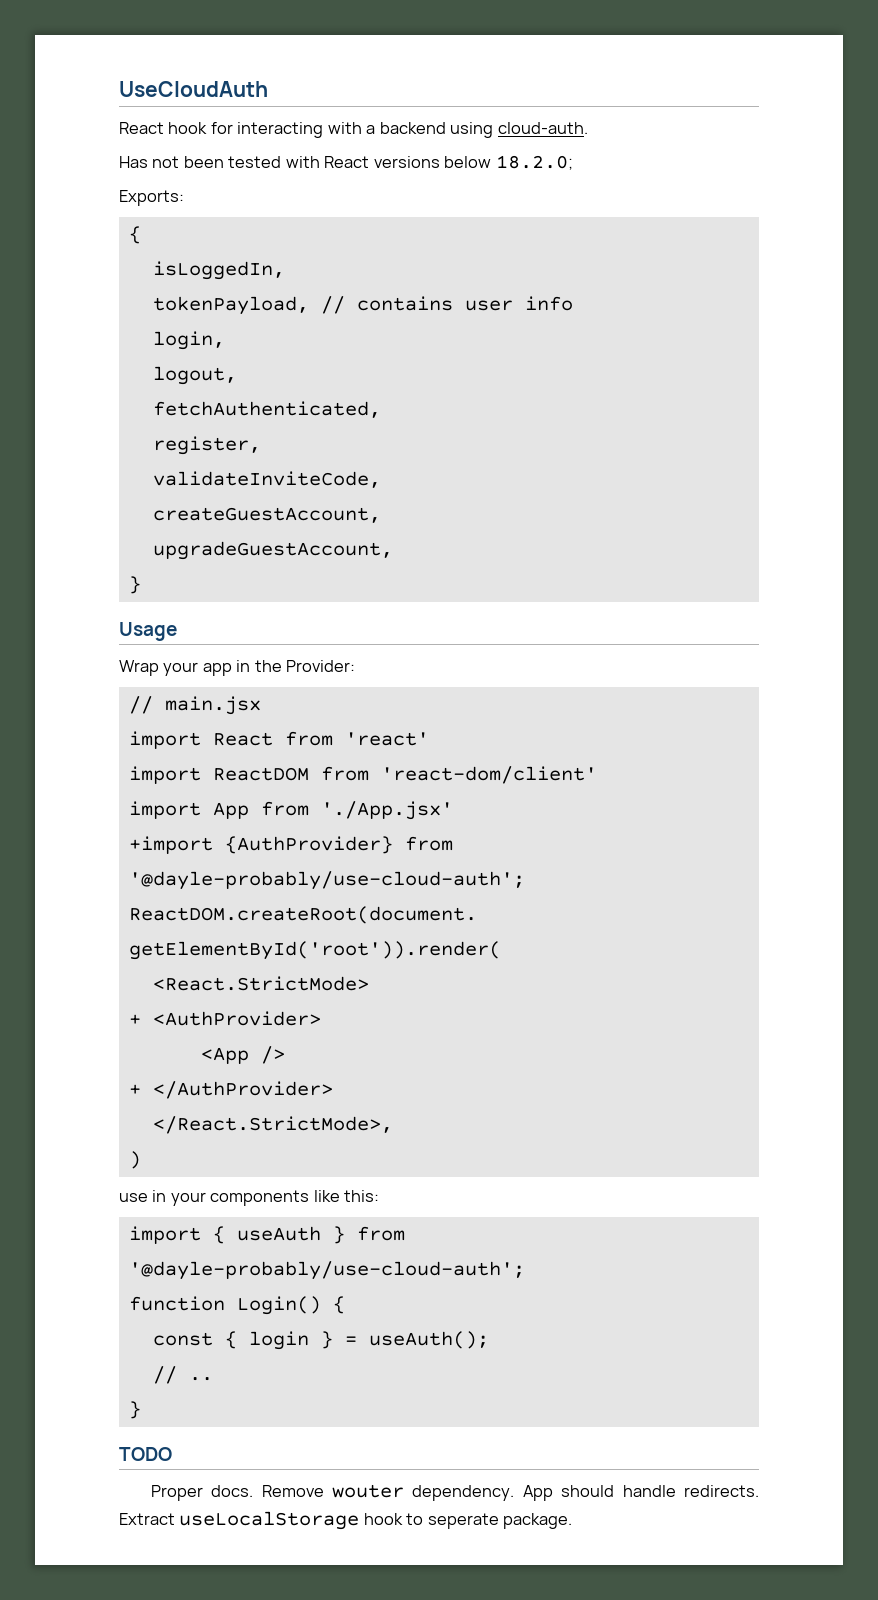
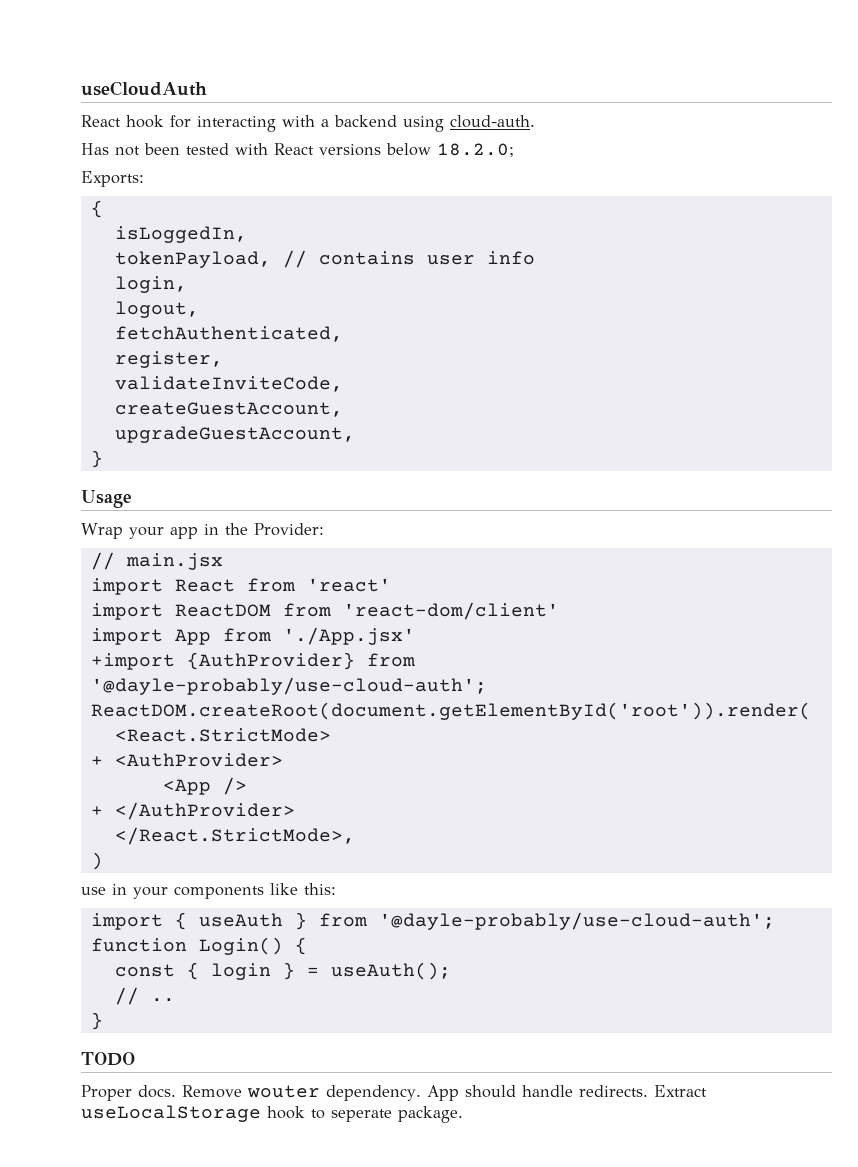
[119,81,268,97] UseCloudAuth -> [81,81,207,96] useCloudAuth

